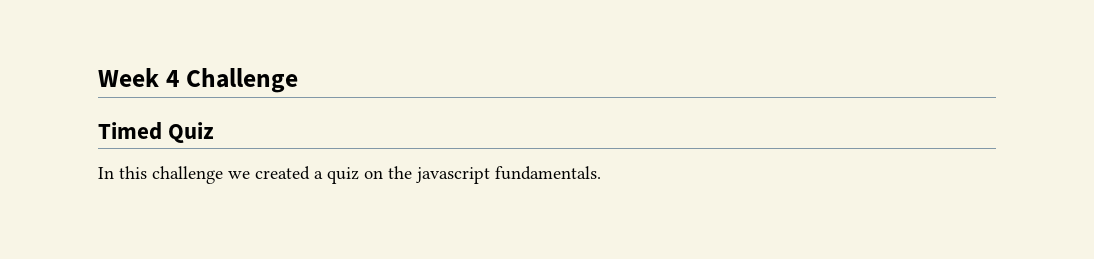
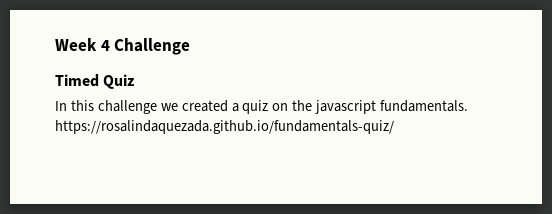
(601, 173) none -> [55,120,394,134] https://rosalindaquezada.github.io/fundamentals-quiz/

